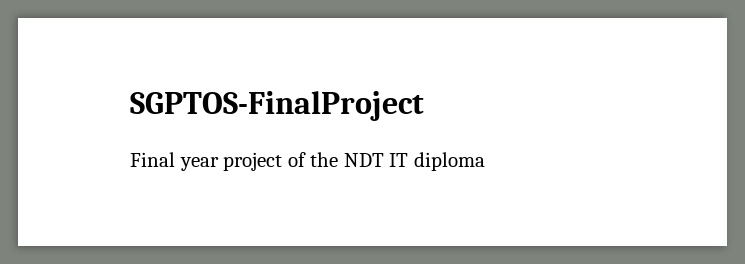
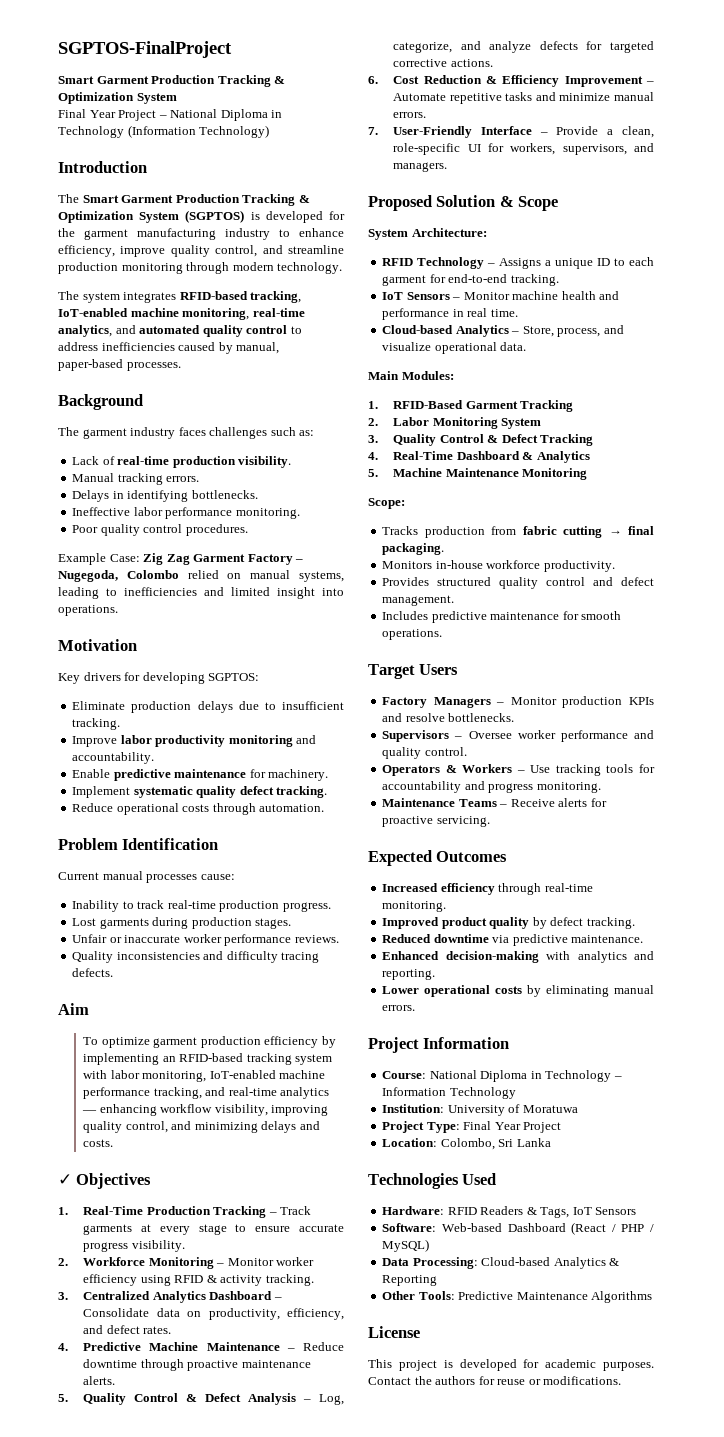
[130,152,485,171] Final year project of the NDT IT diploma -> [58,75,286,87] [58,92,177,104] [58,109,283,121] [58,125,270,138] [58,161,147,173] [58,194,310,206] [58,210,345,223] [58,228,344,240] [58,245,344,257] [58,262,343,274] [58,291,302,303] [58,308,305,320] [58,325,302,337] [58,342,280,354] [58,359,181,371] [58,394,143,410] [58,427,315,439] [72,456,292,468] [72,473,200,485] [72,490,258,502] [72,507,300,519] [72,524,248,536] [58,553,304,565] [58,570,344,582] [58,587,344,599] [58,605,118,616] [58,639,137,651] [58,672,260,684] [72,701,344,713] [72,718,121,730] [72,735,317,747] [72,752,155,764] [72,769,329,781] [72,786,328,798] [72,803,325,815] [58,838,219,850] [58,871,235,883] [72,900,331,912] [72,917,292,929] [72,934,339,946] [72,951,320,963] [72,968,114,977] [58,1003,89,1015] [83,1036,336,1048] [83,1053,333,1065] [83,1070,326,1082] [83,1087,330,1099] [82,1104,329,1116] [83,1121,320,1133] [83,1139,114,1147] [58,1173,152,1189] [58,1206,312,1218] [83,1224,344,1235] [83,1240,185,1252] [58,1257,315,1269] [83,1274,314,1286] [58,1291,282,1303] [83,1308,344,1320] [83,1325,172,1334] [58,1342,344,1351] [83,1359,311,1371] [83,1376,116,1385] [58,1393,344,1405] [393,41,654,53] [393,59,493,67] [368,75,654,87] [393,92,654,104] [393,112,427,118] [368,126,654,138] [393,143,654,155] [393,162,448,172] [368,195,559,211] [368,228,487,240] [382,257,654,269] [382,274,559,286] [382,291,620,300] [382,308,518,320] [382,325,624,337] [382,342,527,354] [368,371,454,380] [368,400,574,412] [368,417,542,429] [368,434,594,446] [368,451,590,463] [368,468,588,480] [368,498,405,509] [382,526,654,538] [382,543,445,555] [382,560,615,572] [382,577,654,589] [382,595,455,606] [382,611,622,623] [382,629,443,640] [368,664,459,679] [382,696,654,708] [382,713,515,722] [382,730,654,742] [382,747,467,759] [382,764,655,776] [382,781,601,793] [382,798,607,807] [382,816,490,827] [368,850,508,866] [382,883,593,895] [382,901,447,912] [382,917,635,929] [382,934,644,946] [382,951,654,963] [382,969,436,980] [382,985,654,997] [382,1005,416,1011] [368,1037,510,1053] [382,1070,622,1082] [382,1087,516,1099] [382,1104,578,1116] [382,1121,562,1133] [382,1138,551,1150] [368,1173,497,1189] [382,1206,637,1218] [382,1222,654,1235] [382,1239,430,1252] [382,1257,620,1269] [382,1275,438,1286] [382,1291,653,1303] [368,1326,420,1338] [368,1359,654,1371] [368,1376,622,1385] Smart Garment Production Tracking & Optimization System // Final Year Project – National Diploma in Technology (Information Technology) // Introduction // The Smart Garment Production Tracking & Optimization System (SGPTOS) is developed for the garment manufacturing industry to enhance efficiency, improve quality control, and streamline production monitoring through modern technology. // The system integrates RFID-based tracking, IoT-enabled machine monitoring, real-time analytics, and automated quality control to address inefficiencies caused by manual, paper-based processes. // Background // The garment industry faces challenges such as: // Lack of real-time production visibility. // Manual tracking errors. // Delays in identifying bottlenecks. // Ineffective labor performance monitoring. // Poor quality control procedures. // Example Case: Zig Zag Garment Factory – Nugegoda, Colombo relied on manual systems, leading to inefficiencies and limited insight into operations. // Motivation // Key drivers for developing SGPTOS: // Eliminate production delays due to insufficient tracking. // Improve labor productivity monitoring and accountability. // Enable predictive maintenance for machinery. // Implement systematic quality defect tracking. // Reduce operational costs through automation. // Problem Identification // Current manual processes cause: // Inability to track real-time production progress. // Lost garments during production stages. // Unfair or inaccurate worker performance reviews. // Quality inconsistencies and difficulty tracing defects. // Aim // To optimize garment production efficiency by implementing an RFID-based tracking system with labor monitoring, IoT-enabled machine performance tracking, and real-time analytics — enhancing workflow visibility, improving quality control, and minimizing delays and costs. // ✓ Objectives // 1. Real-Time Production Tracking – Track garments at every stage to ensure accurate progress visibility. // 2. Workforce Monitoring – Monitor worker efficiency using RFID & activity tracking. // 3. Centralized Analytics Dashboard – Consolidate data on productivity, efficiency, and defect rates. // 4. Predictive Machine Maintenance – Reduce downtime through proactive maintenance alerts. // 5. Quality Control & Defect Analysis – Log, categorize, and analyze defects for targeted corrective actions. // 6. Cost Reduction & Efficiency Improvement – Automate repetitive tasks and minimize manual errors. // 7. User-Friendly Interface – Provide a clean, role-specific UI for workers, supervisors, and managers. // Proposed Solution & Scope // System Architecture: // RFID Technology – Assigns a unique ID to each garment for end-to-end tracking. // IoT Sensors – Monitor machine health and performance in real time. // Cloud-based Analytics – Store, process, and visualize operational data. // Main Modules: // 1. RFID-Based Garment Tracking // 2. Labor Monitoring System // 3. Quality Control & Defect Tracking // 4. Real-Time Dashboard & Analytics // 5. Machine Maintenance Monitoring // Scope: // Tracks production from fabric cutting → final packaging. // Monitors in-house workforce productivity. // Provides structured quality control and defect management. // Includes predictive maintenance for smooth operations. // Target Users // Factory Managers – Monitor production KPIs and resolve bottlenecks. // Supervisors – Oversee worker performance and quality control. // Operators & Workers – Use tracking tools for accountability and progress monitoring. // Maintenance Teams – Receive alerts for proactive servicing. // Expected Outcomes // Increased efficiency through real-time monitoring. // Improved product quality by defect tracking. // Reduced downtime via predictive maintenance. // Enhanced decision-making with analytics and reporting. // Lower operational costs by eliminating manual errors. // Project Information // Course: National Diploma in Technology – Information Technology // Institution: University of Moratuwa // Project Type: Final Year Project // Location: Colombo, Sri Lanka // Technologies Used // Hardware: RFID Readers & Tags, IoT Sensors // Software: Web-based Dashboard (React / PHP / MySQL) // Data Processing: Cloud-based Analytics & Reporting // Other Tools: Predictive Maintenance Algorithms // License // This project is developed for academic purposes. Contact the authors for reuse or modifications.

